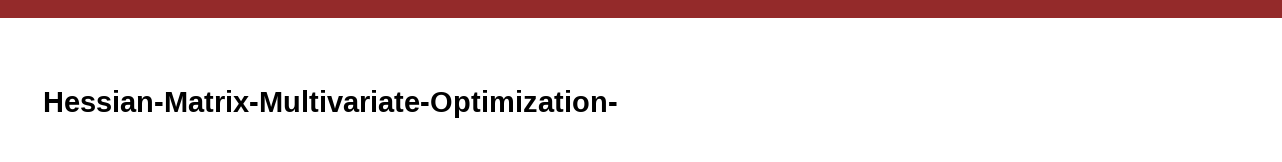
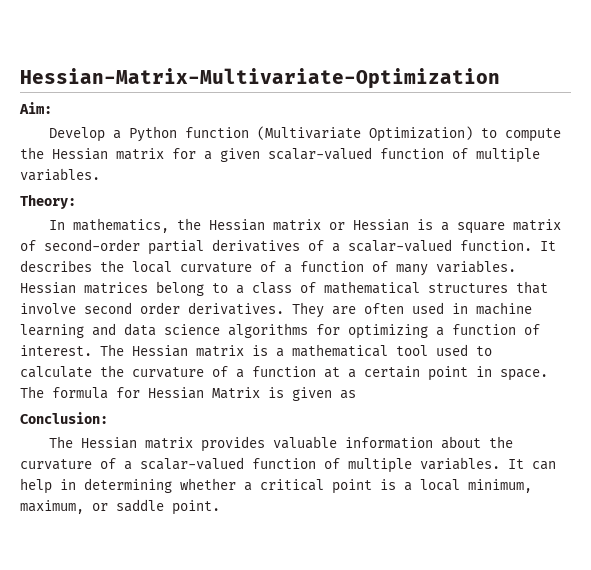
[43,90,618,118] Hessian-Matrix-Multivariate-Optimization- -> [20,68,500,89] [19,102,52,114] [48,126,561,142] [20,147,540,163] [20,168,100,181] [20,194,76,209] [48,218,561,234] [20,239,556,255] [20,260,516,276] [20,281,548,296] [20,302,532,318] [20,323,540,339] [20,344,492,357] [20,365,548,381] [20,386,356,401] [20,412,108,424] [48,436,513,452] [20,457,556,473] [20,478,532,494] [20,499,220,515] Hessian-Matrix-Multivariate-Optimization // Aim: // Develop a Python function (Multivariate Optimization) to compute the Hessian matrix for a given scalar-valued function of multiple variables. // Theory: // In mathematics, the Hessian matrix or Hessian is a square matrix of second-order partial derivatives of a scalar-valued function. It describes the local curvature of a function of many variables. Hessian matrices belong to a class of mathematical structures that involve second order derivatives. They are often used in machine learning and data science algorithms for optimizing a function of interest. The Hessian matrix is a mathematical tool used to calculate the curvature of a function at a certain point in space. The formula for Hessian Matrix is given as // Conclusion: // The Hessian matrix provides valuable information about the curvature of a scalar-valued function of multiple variables. It can help in determining whether a critical point is a local minimum, maximum, or saddle point.

